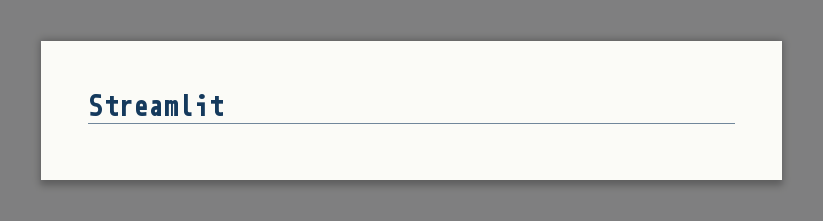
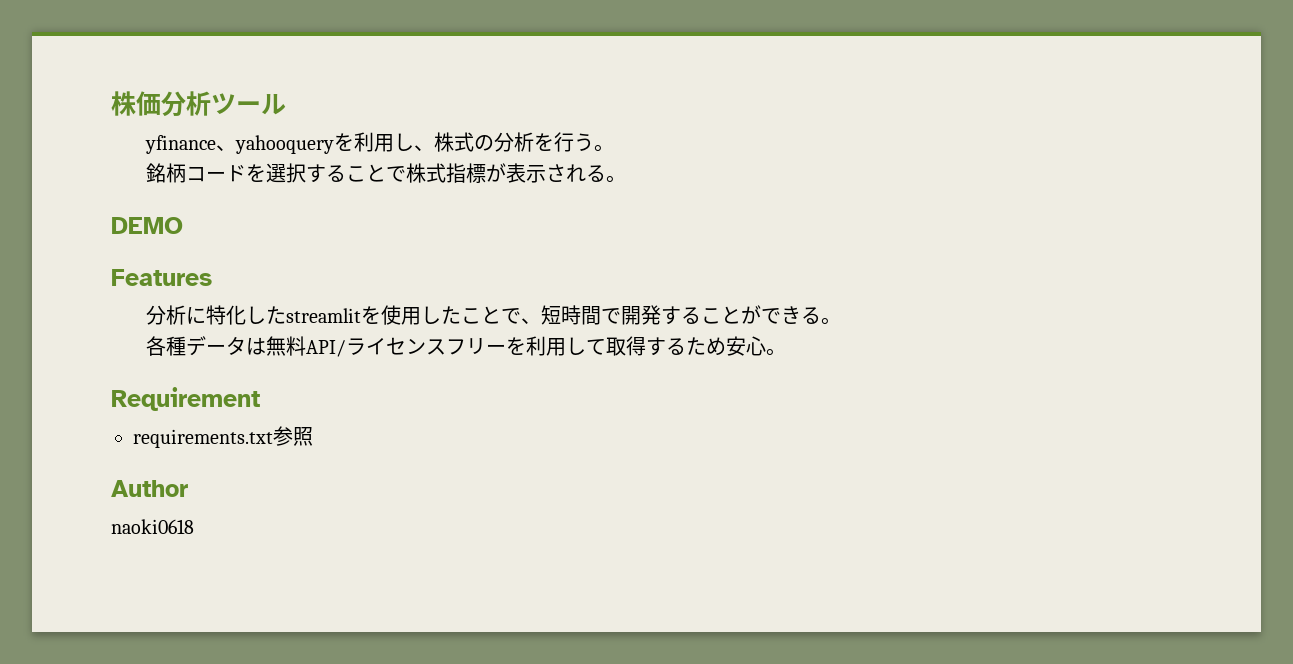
[88,94,223,116] Streamlit -> [111,91,286,117] [145,132,615,154] [146,163,627,183] [111,217,183,234] [111,269,212,286] [146,305,842,325] [146,336,787,357] [111,387,260,411] [133,426,313,448] [111,480,188,497] [111,519,194,534] 株価分析ツール // yfinance、yahooqueryを利用し、株式の分析を行う。 // 銘柄コードを選択することで株式指標が表示される。 // DEMO // Features // 分析に特化したstreamlitを使用したことで、短時間で開発することができる。 // 各種データは無料API/ライセンスフリーを利用して取得するため安心。 // Requirement // requirements.txt参照 // Author // naoki0618

